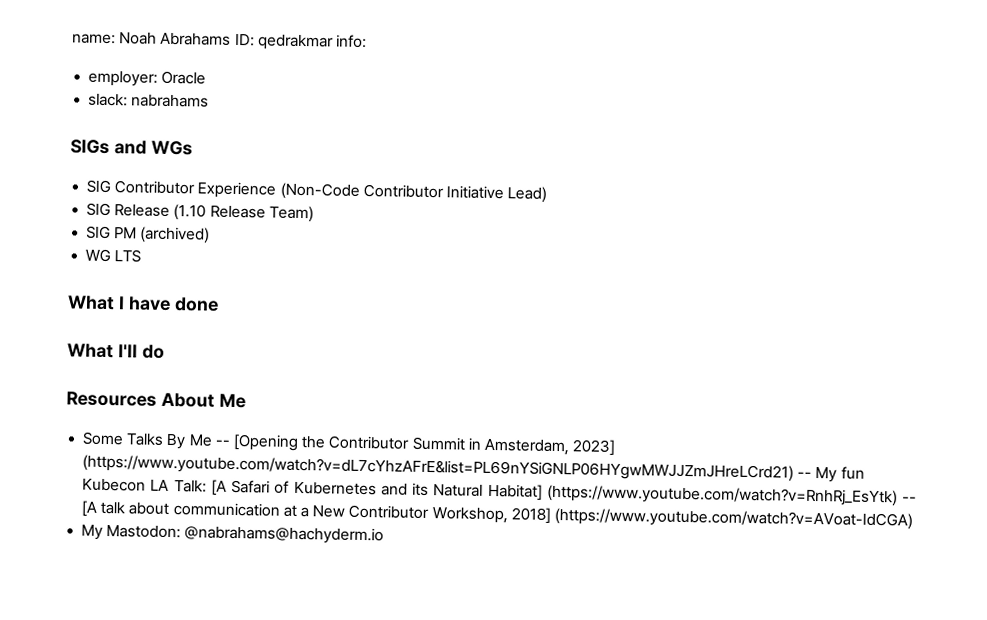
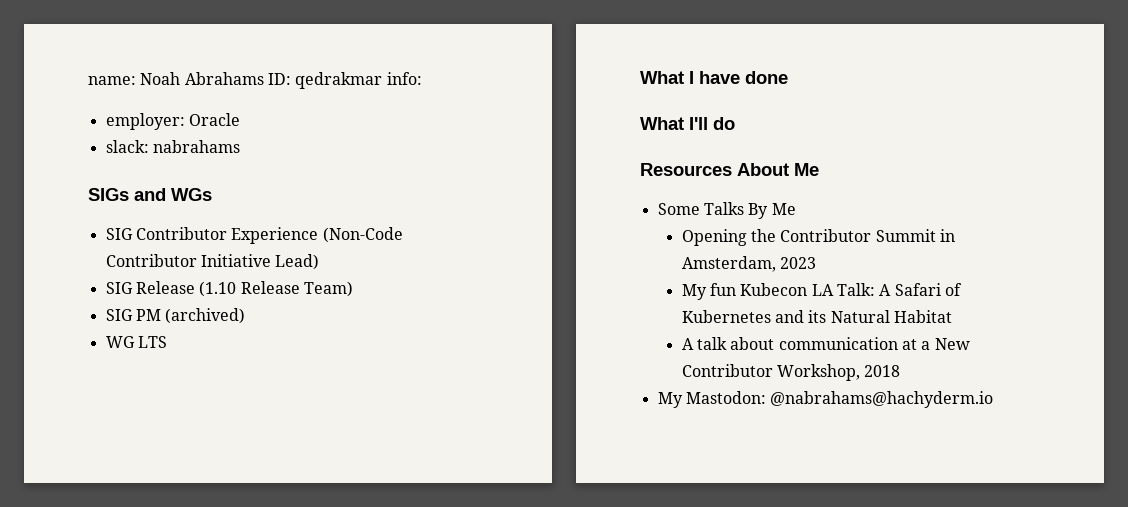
[214,433,299,451] -- [Opening -> [681,229,747,246] // Opening
[572,439,616,456] [82,454,813,482] 2023] (https://www.youtube.com/watch?v=dL7cYhzAFrE&list=PL69nYSiGNLP06HYgwMWJJZmJHreLCrd21) -- -> [780,257,817,269] 2023 //
[210,479,227,496] [A -> [879,284,892,296] A
[487,483,917,507] [81,500,98,517] Habitat] (https://www.youtube.com/watch?v=RnhRj_EsYtk) -- [A -> [893,310,952,323] [681,338,694,350] Habitat // A
[510,507,913,530] 2018] (https://www.youtube.com/watch?v=AVoat-IdCGA) -> [864,365,901,377] 2018

